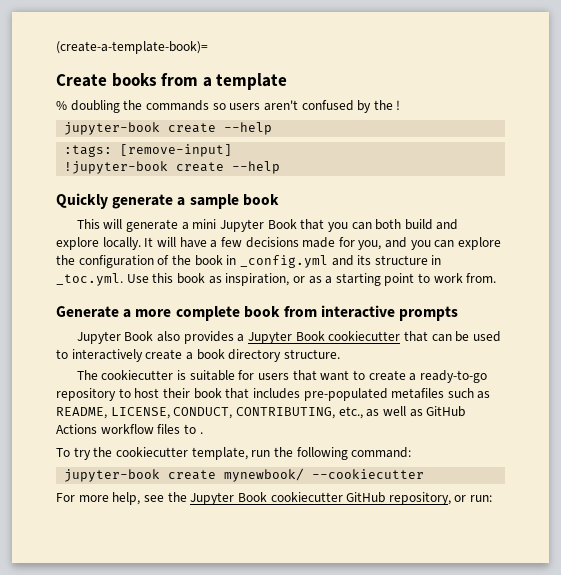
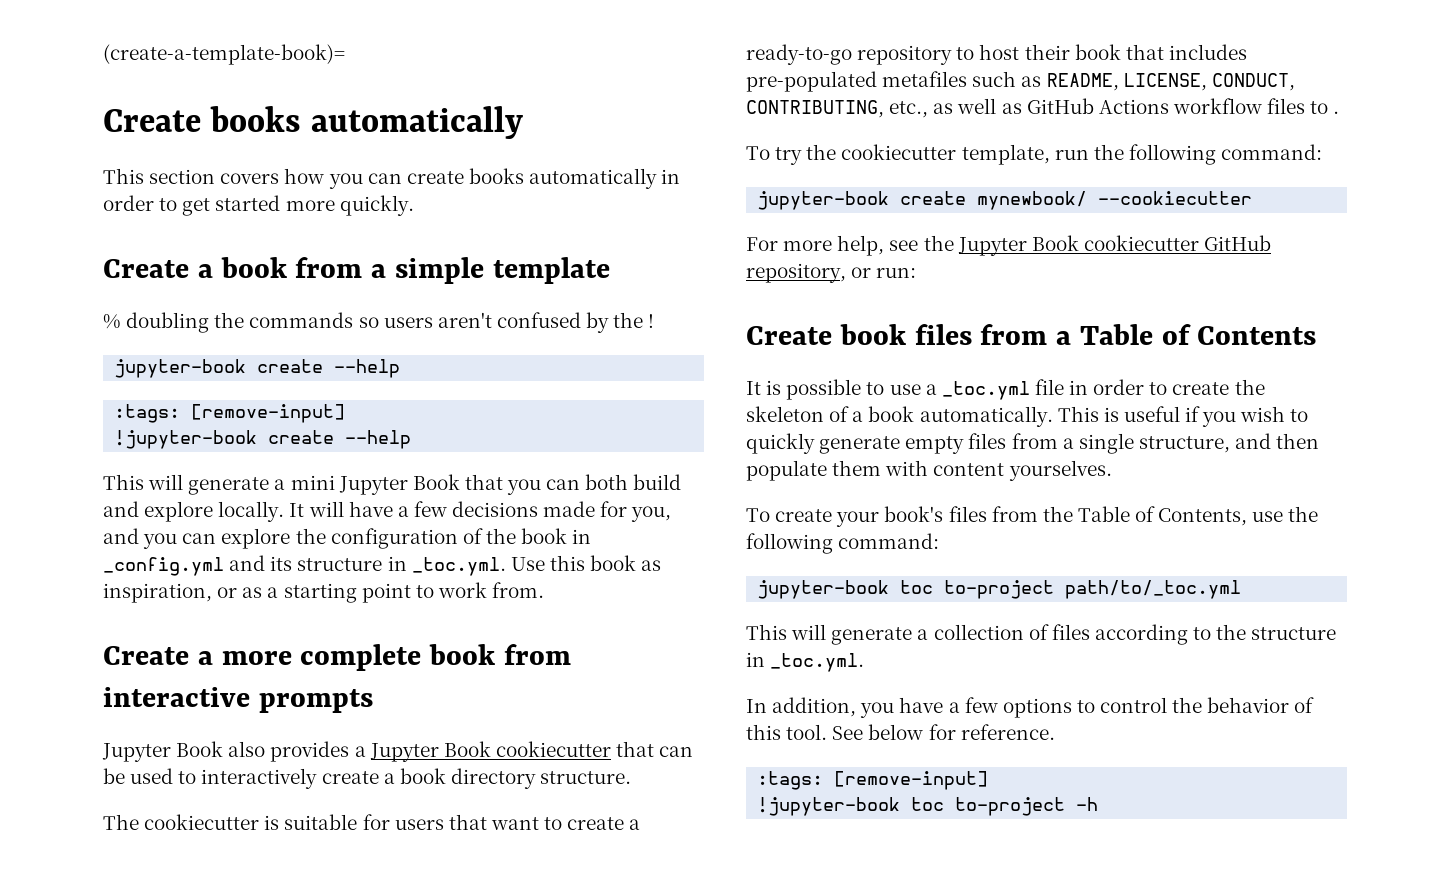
[161,73,212,87] from a -> [310,106,523,139] [103,168,681,189] [103,195,414,216] [103,257,484,284] automatically // This section covers how you can create books automatically in order to get started more quickly. // Create a book from a simple
[56,193,279,209] // Quickly generate a sample book -> (412, 439) none
[56,306,119,318] Generate -> [103,646,189,665] Create
(493, 498) none -> [746,324,1317,345] [746,379,1265,400] [746,406,1309,427] [746,433,1320,454] [746,460,1112,481] [746,506,1319,527] [746,533,940,554] [757,580,1242,599] [746,624,1337,645] [746,652,865,672] [746,697,1315,718] [746,724,1055,740] [757,771,989,790] [757,797,1099,816] // Create book files from a Table of Contents // It is possible to use a _toc.yml file in order to create the skeleton of a book automatically. This is useful if you wish to quickly generate empty files from a single structure, and then populate them with content yourselves. // To create your book's files from the Table of Contents, use the following command: // jupyter-book toc to-project path/to/_toc.yml // This will generate a collection of files according to the structure in _toc.yml. // In addition, you have a few options to control the behavior of this tool. See below for reference. // :tags: [remove-input] // !jupyter-book toc to-project -h

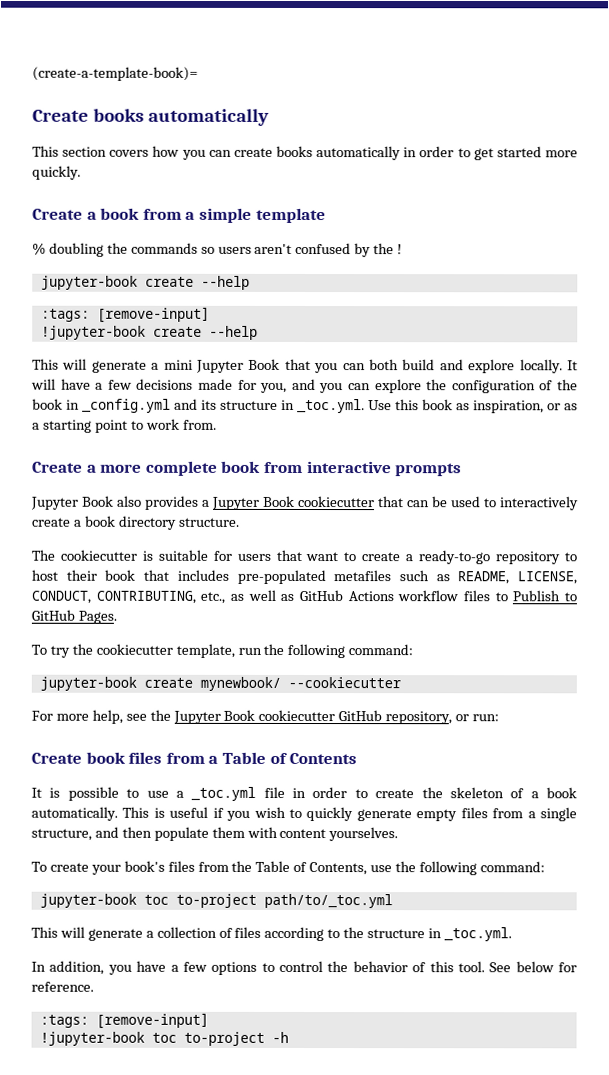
[1333,111,1340,114] . -> [512,590,578,602] [31,609,117,624] Publish to GitHub Pages.

